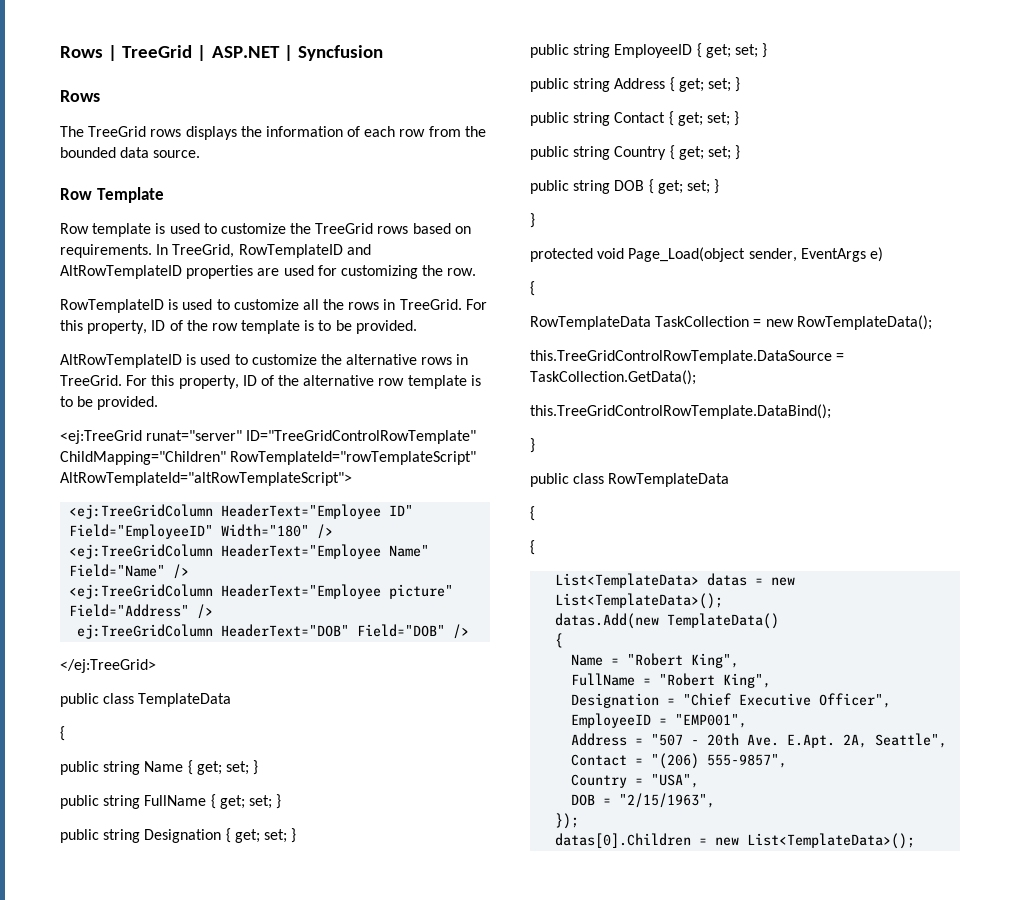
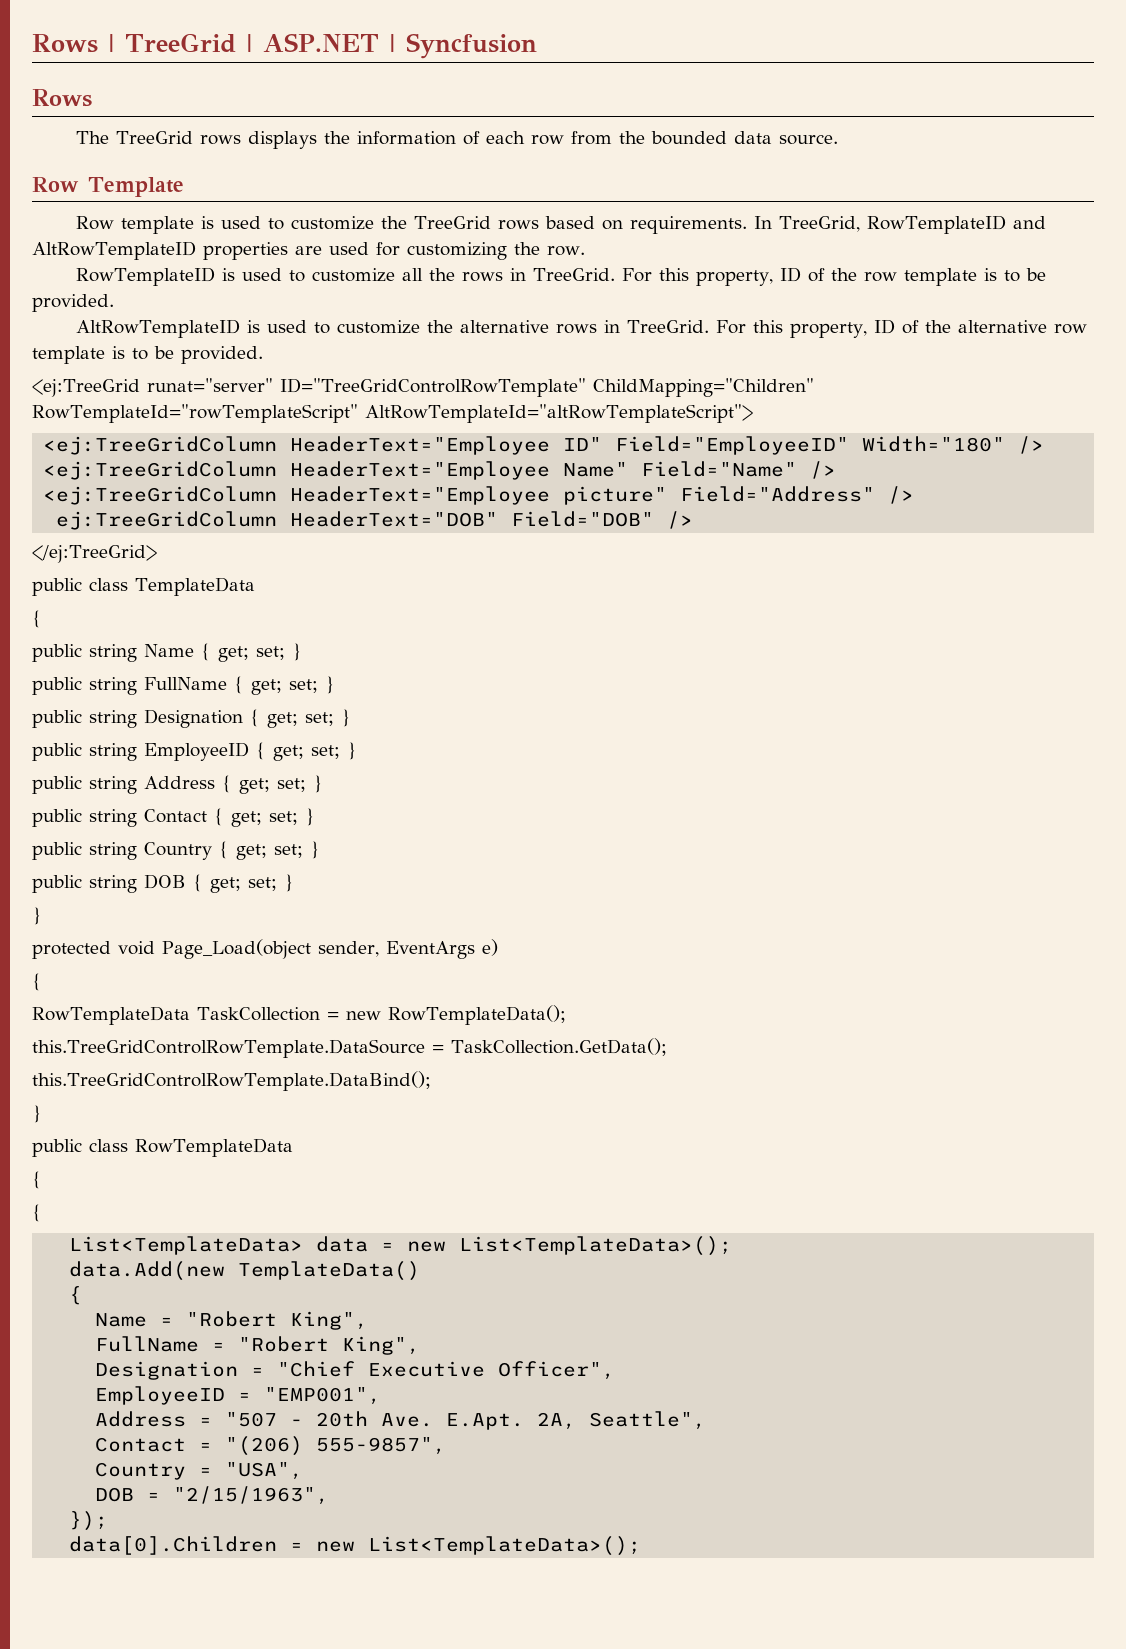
[707,573,748,586] datas -> [316,1236,369,1252] data
[555,613,660,629] datas.Add(new -> [69,1261,226,1281] data.Add(new
[555,833,692,848] datas[0].Children -> [69,1536,278,1555] data[0].Children

